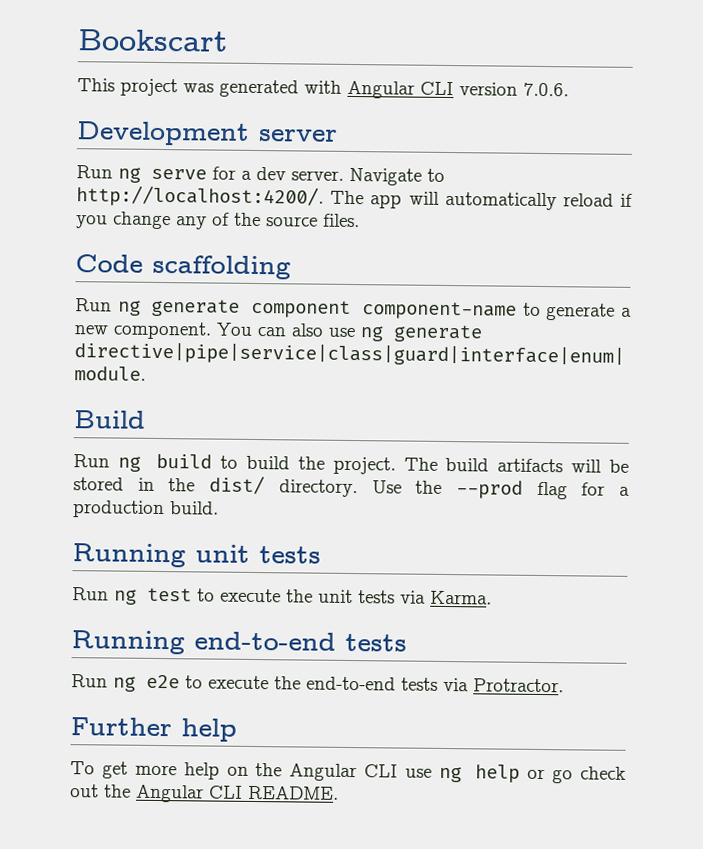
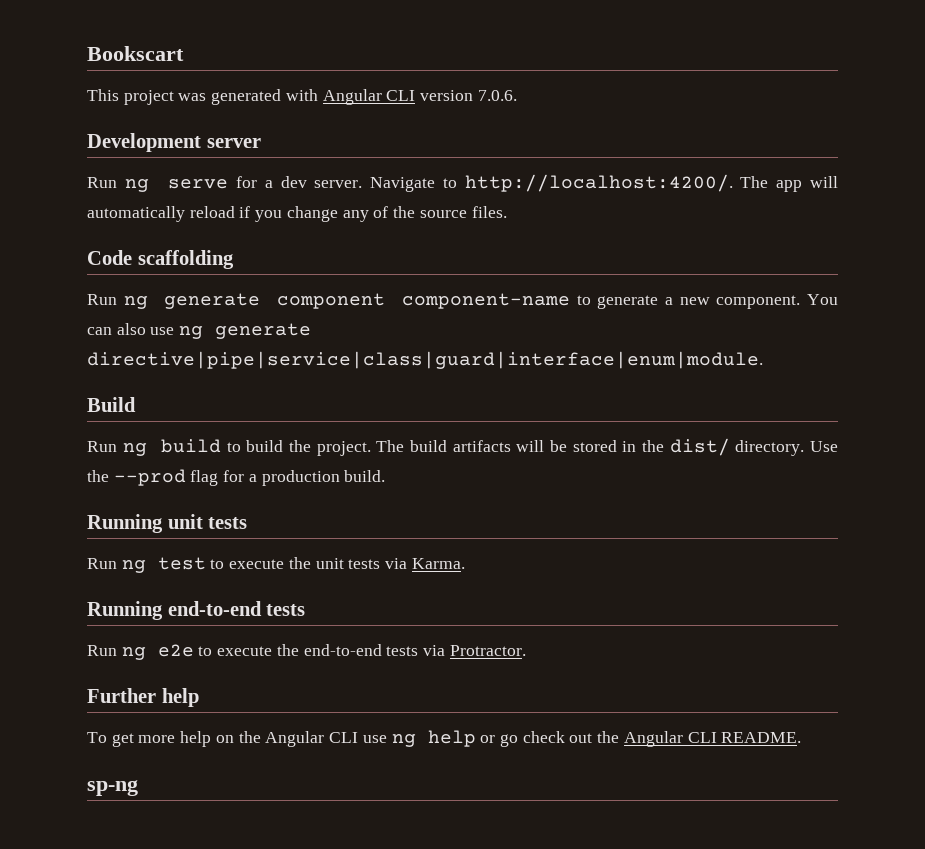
(339, 792) none -> [87,780,138,796] // sp-ng

